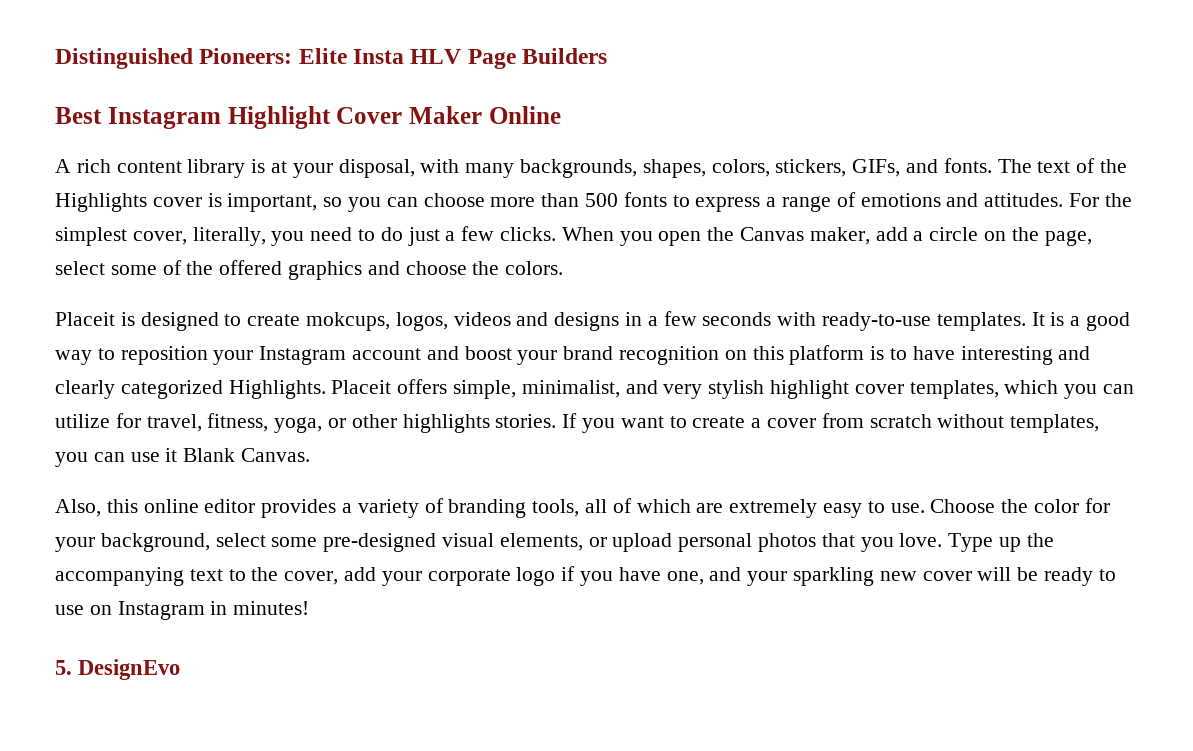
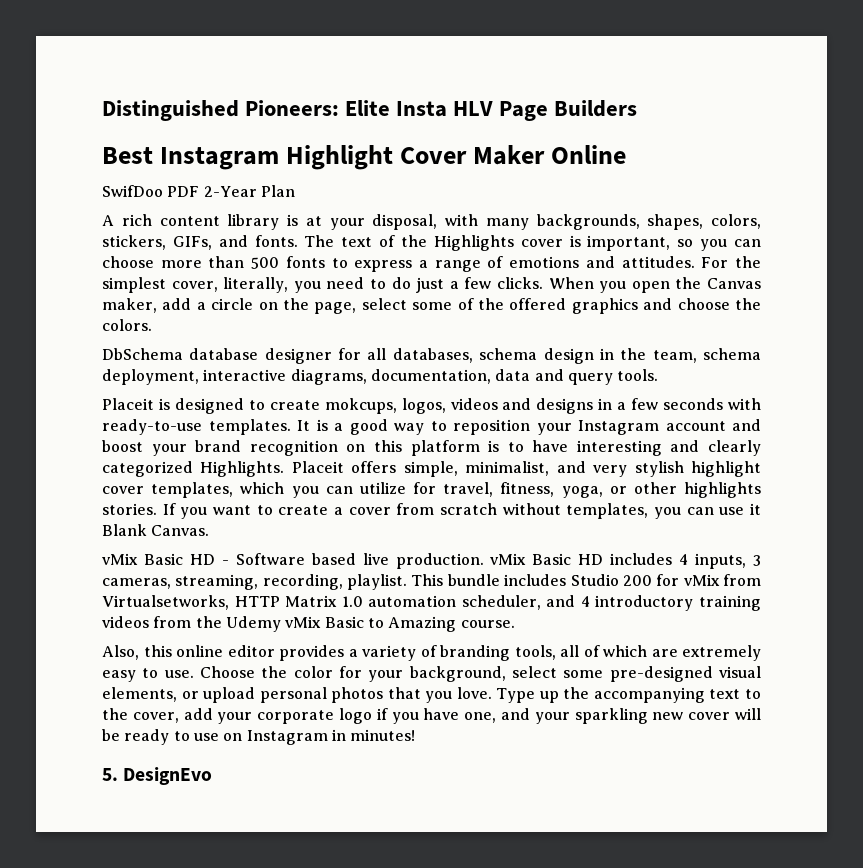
(561, 115) none -> [102,185,295,197] // SwifDoo PDF 2-Year Plan
(564, 268) none -> [102,348,762,364] [102,369,659,385] // DbSchema database designer for all databases, schema design in the team, schema deployment, interactive diagrams, documentation, data and query tools.
(311, 455) none -> [102,553,762,569] [102,574,762,590] [102,595,761,611] [102,616,515,632] // vMix Basic HD - Software based live production. vMix Basic HD includes 4 inputs, 3 cameras, streaming, recording, playlist. This bundle includes Studio 200 for vMix from Virtualsetworks, HTTP Matrix 1.0 automation scheduler, and 4 introductory training videos from the Udemy vMix Basic to Amazing course.

